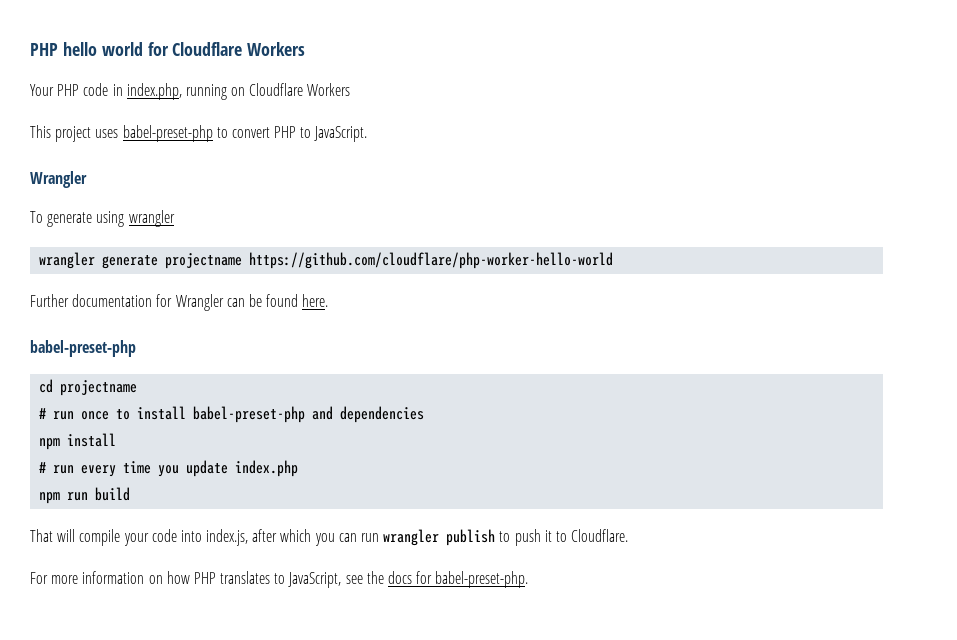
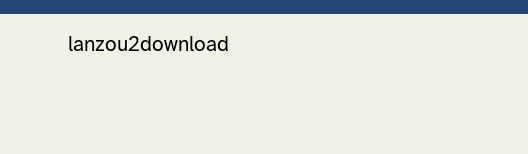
[30,42,306,56] [30,83,351,100] [30,125,368,142] [30,171,87,188] [30,210,175,227] [39,252,614,269] [30,294,329,311] [30,340,136,357] [39,379,138,396] [39,406,425,423] [39,433,117,450] [39,460,299,477] [39,487,131,504] [30,529,629,546] [30,571,529,588] PHP hello world for Cloudflare Workers // Your PHP code in index.php, running on Cloudflare Workers // This project uses babel-preset-php to convert PHP to JavaScript. // Wrangler // To generate using wrangler // wrangler generate projectname https://github.com/cloudflare/php-worker-hello-world // Further documentation for Wrangler can be found here. // babel-preset-php // cd projectname // # run once to install babel-preset-php and dependencies // npm install // # run every time you update index.php // npm run build // That will compile your code into index.js, after which you can run wrangler publish to push it to Cloudflare. // For more information on how PHP translates to JavaScript, see the docs for babel-preset-php. -> [68,36,229,51] lanzou2download

